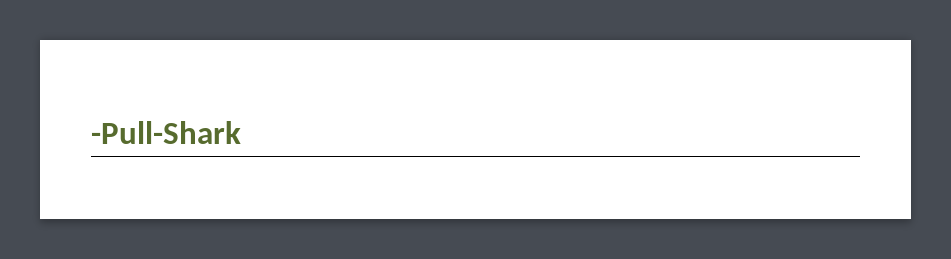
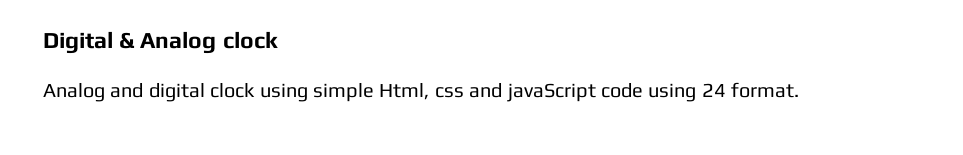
[91,121,241,144] -Pull-Shark -> [43,31,278,54] [43,82,800,102] Digital & Analog clock // Analog and digital clock using simple Html, css and javaScript code using 24 format.

